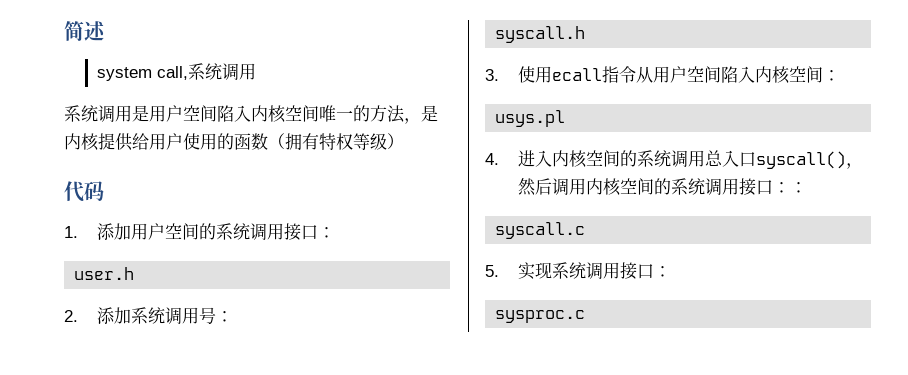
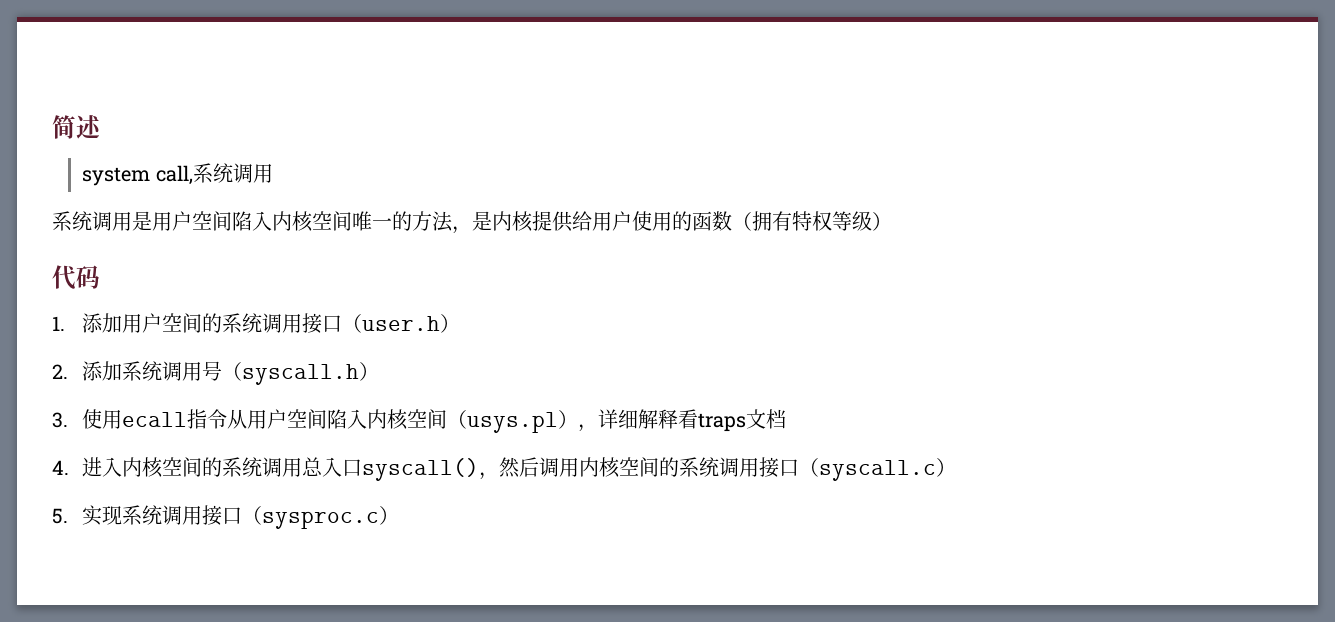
[317,227,335,238] ： // -> [342,314,363,333] （
(135, 273) none -> [440,314,461,333] ）
[215,311,233,322] ： // -> [222,362,243,381] （
(586, 34) none -> [359,362,380,381] ）
[822,70,840,81] ： // -> [447,410,468,429] （
(566, 118) none -> [558,409,787,432] ），详细解释看traps文档
[772,182,807,193] ：： // -> [799,458,820,477] （
(586, 230) none -> [936,458,957,477] ）
[653,266,671,277] [495,310,586,323] ： // sysproc.c -> [242,506,400,529] （sysproc.c）

